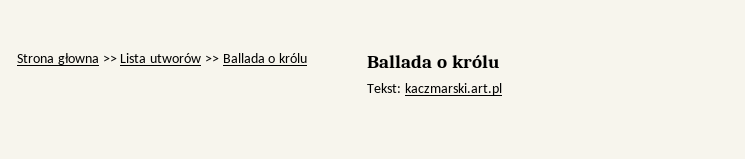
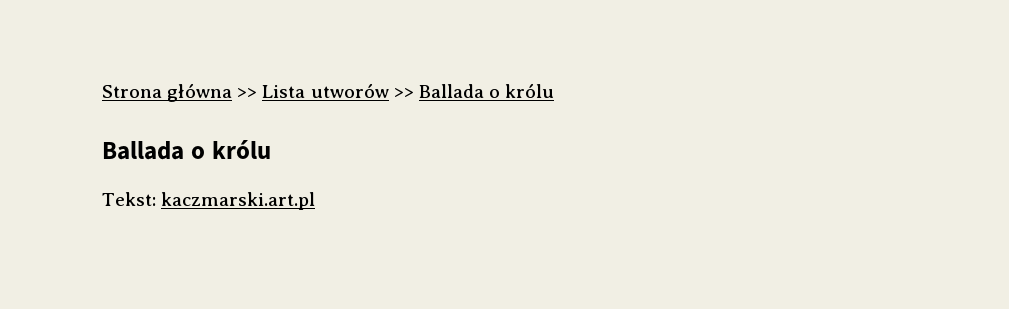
[57,53,99,65] głowna -> [167,83,233,102] główna

